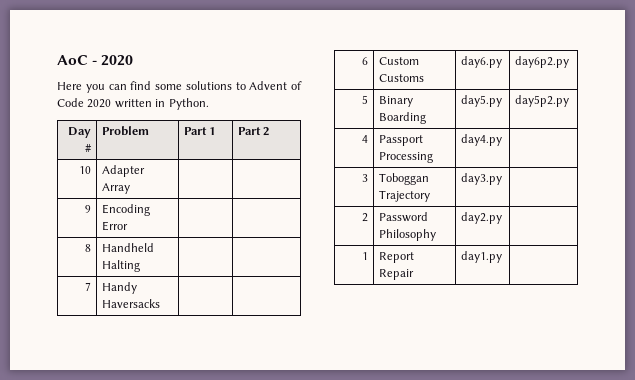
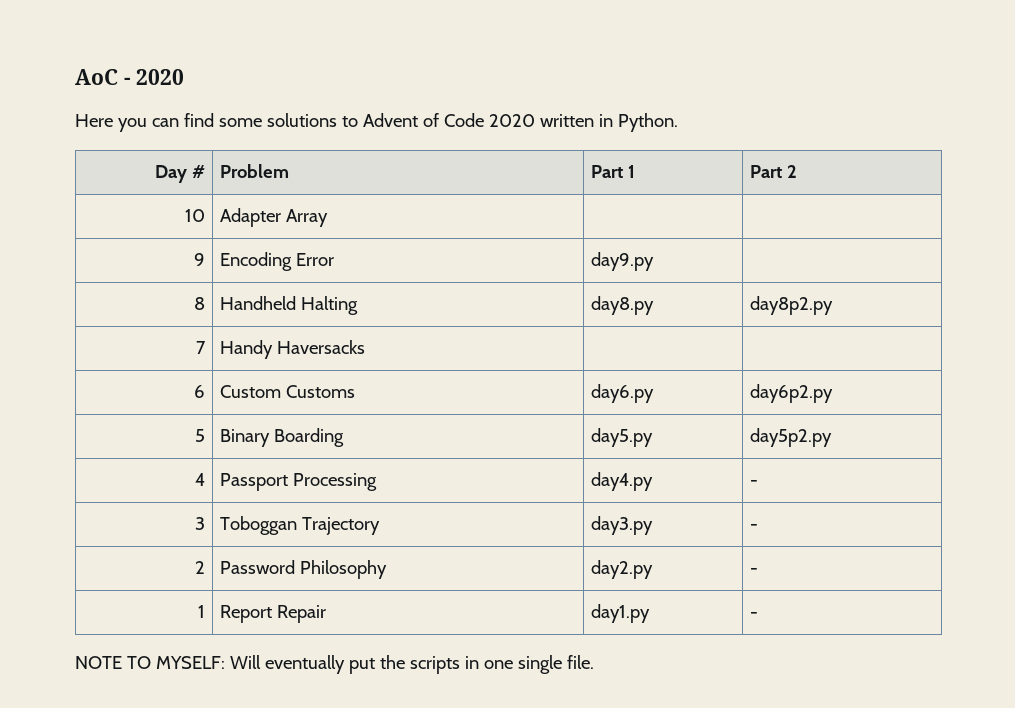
(129, 226) none -> [590,252,654,271] day9.py
(141, 266) | -> [590,296,654,315] [749,296,833,315] day8.py | day8p2.py
(503, 140) none -> [749,480,758,486] -
(503, 179) none -> [749,524,758,530] -
(503, 218) none -> [749,568,758,574] -
(503, 257) none -> [749,612,758,618] [75,655,594,674] - // NOTE TO MYSELF: Will eventually put the scripts in one single file.

